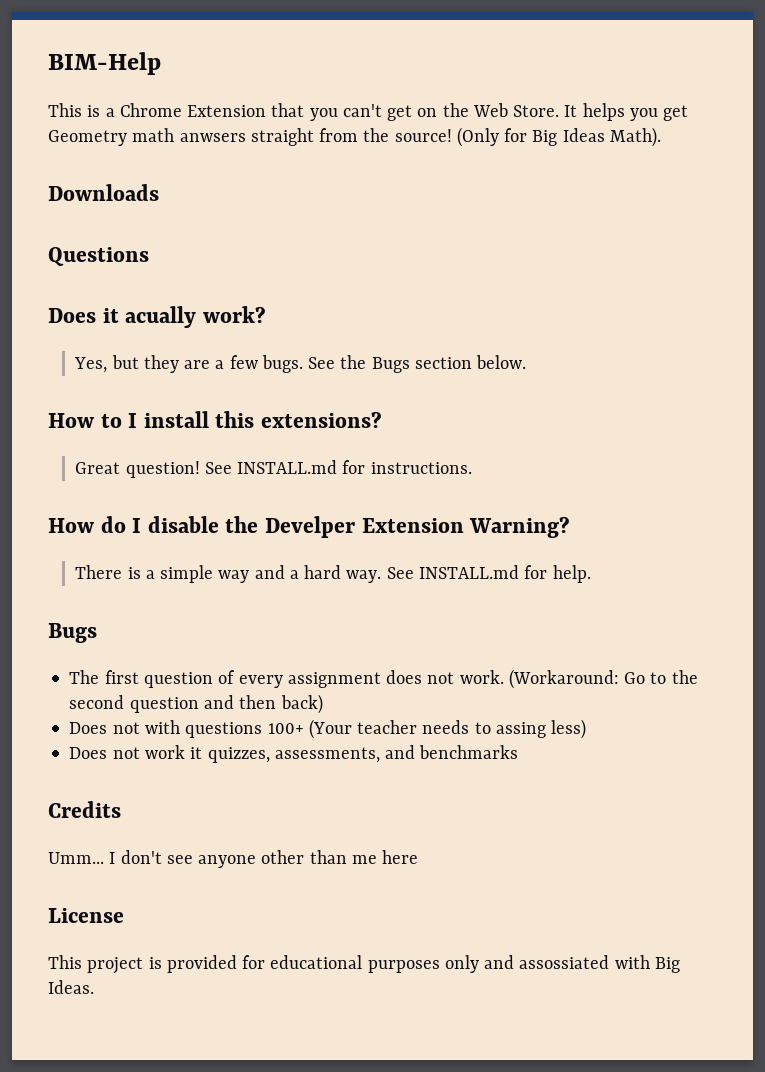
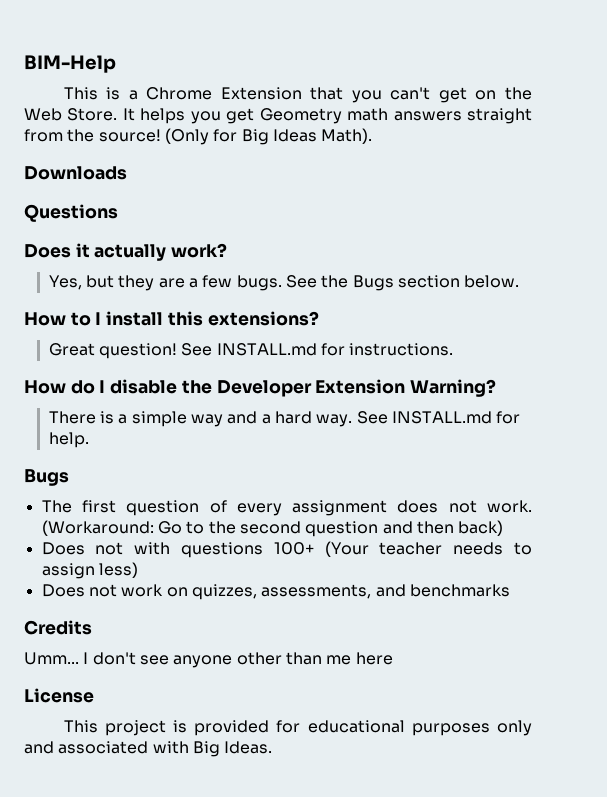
[179,133,246,142] anwsers -> [393,111,462,121] answers
[125,306,197,328] acually -> [94,244,167,261] actually
[265,516,356,538] Develper -> [216,380,312,397] Developer
[495,722,546,738] assing -> [41,563,95,579] assign
[190,747,203,759] it -> [166,587,188,597] on
[519,955,610,969] assossiated -> [58,741,149,754] associated

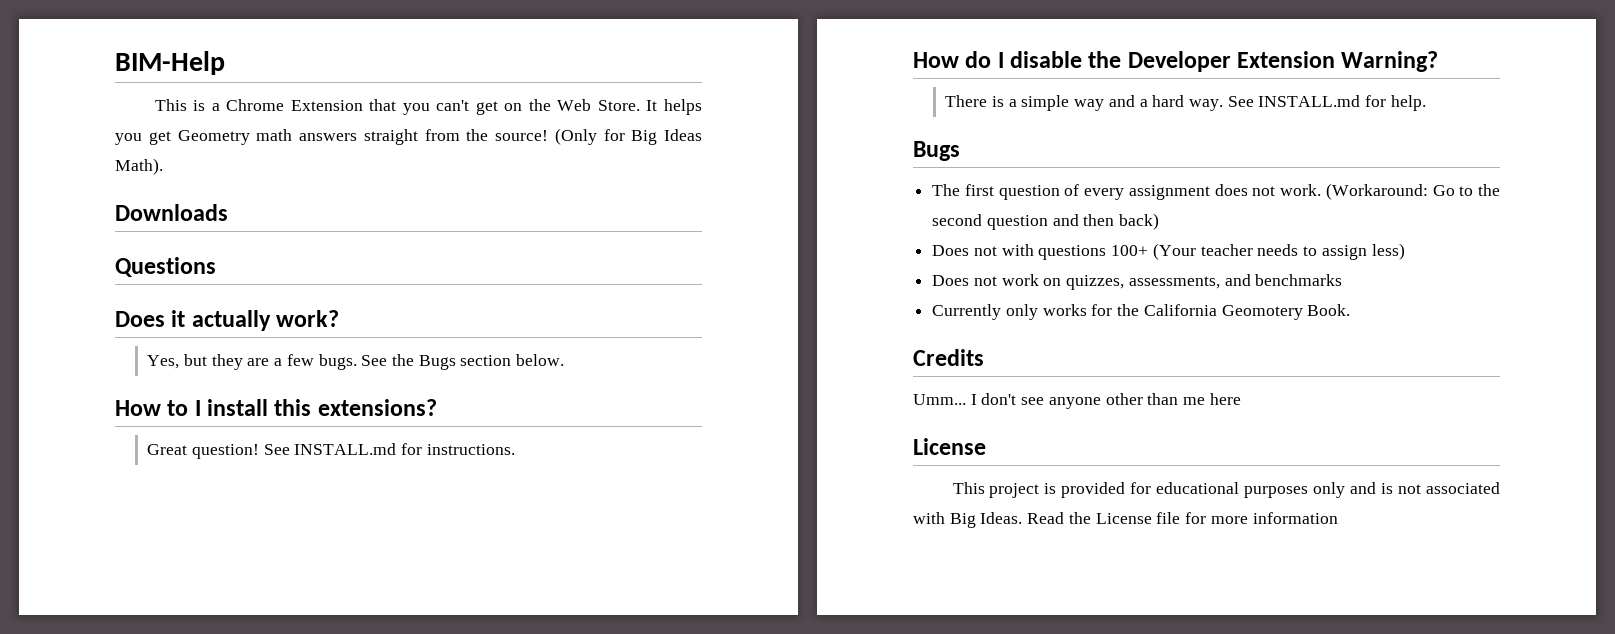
(510, 590) none -> [932,304,1351,320] // Currently only works for the California Geomotery Book.
(54, 747) none -> [1381,483,1422,494] is not
(273, 747) none -> [1027,512,1338,524] Read the License file for more information

